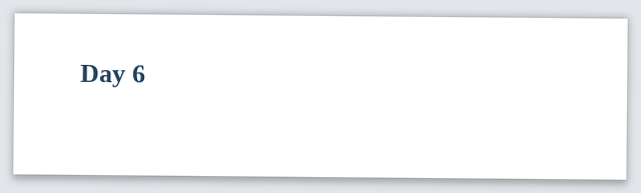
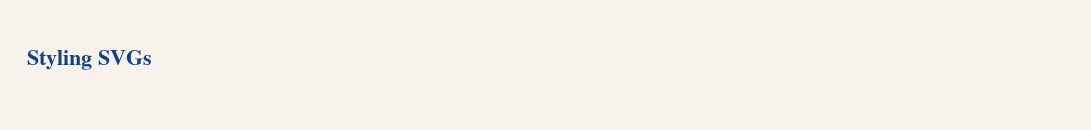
[80,64,147,88] Day 6 -> [27,50,152,70] Styling SVGs

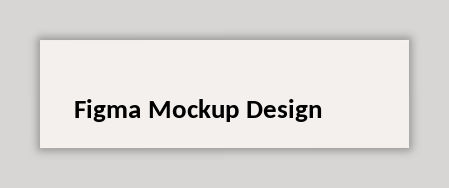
[27,50,152,70] Styling SVGs -> [74,98,324,123] Figma Mockup Design

